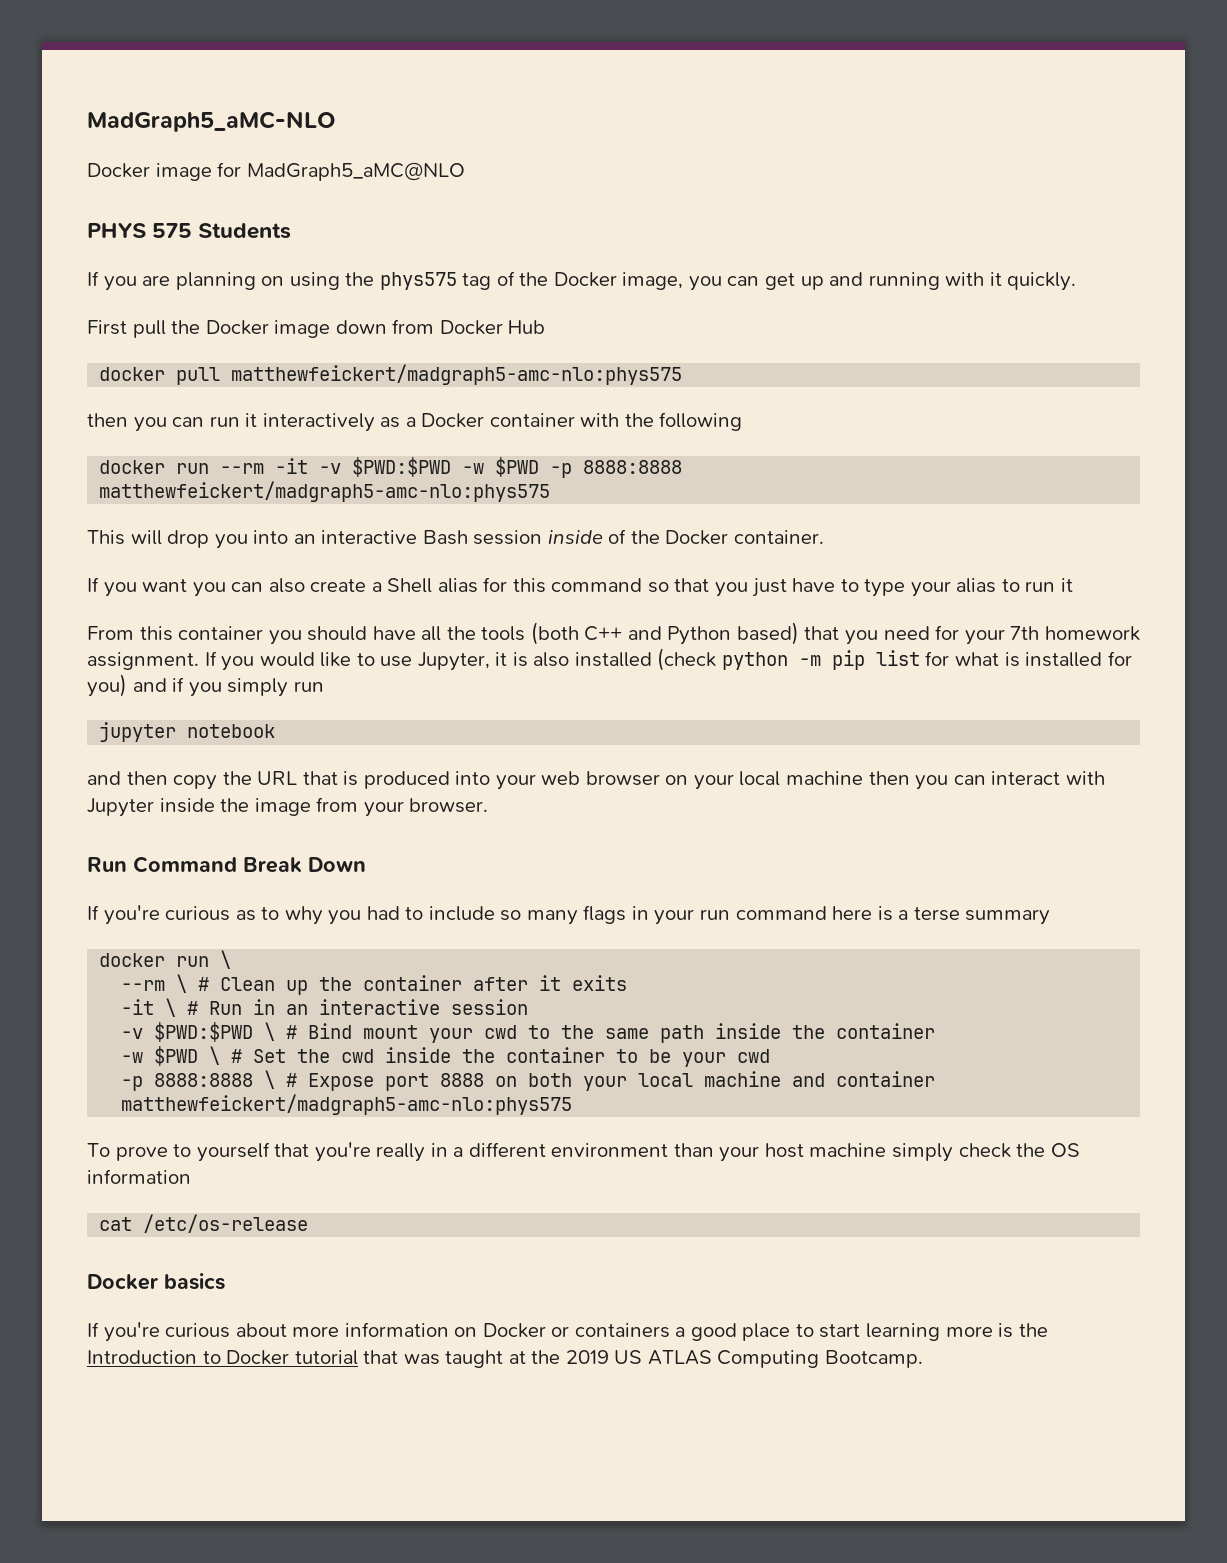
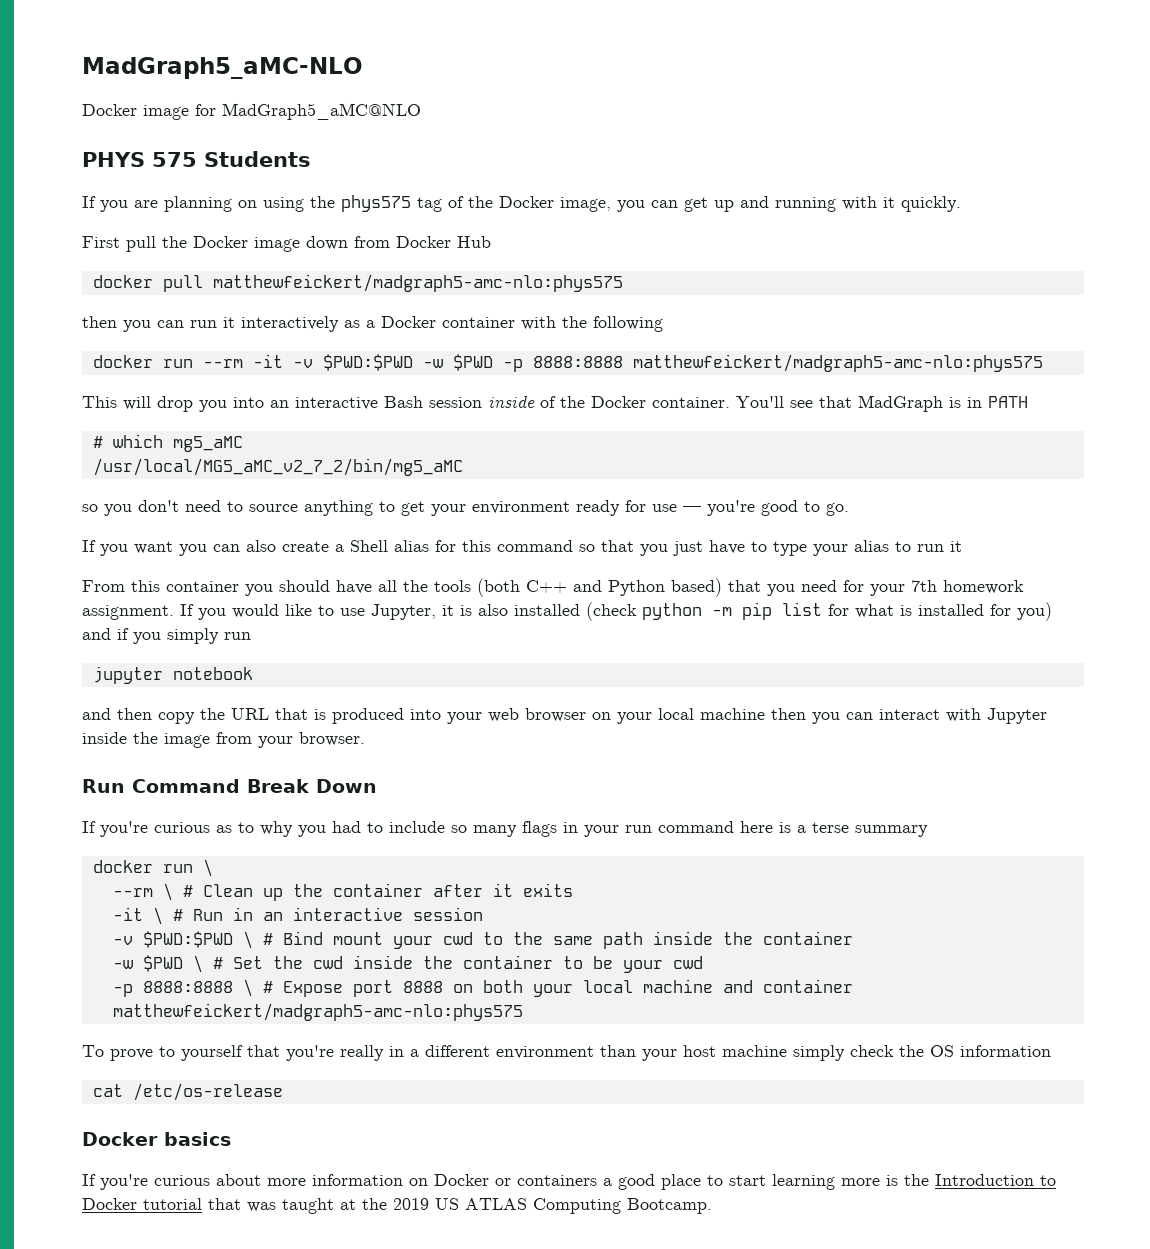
(824, 537) none -> [736,395,1028,412] [92,434,243,452] [92,458,463,476] [82,500,849,516] You'll see that MadGraph is in PATH // # which mg5_aMC // /usr/local/MG5_aMC_v2_7_2/bin/mg5_aMC // so you don't need to source anything to get your environment ready for use — you're good to go.

